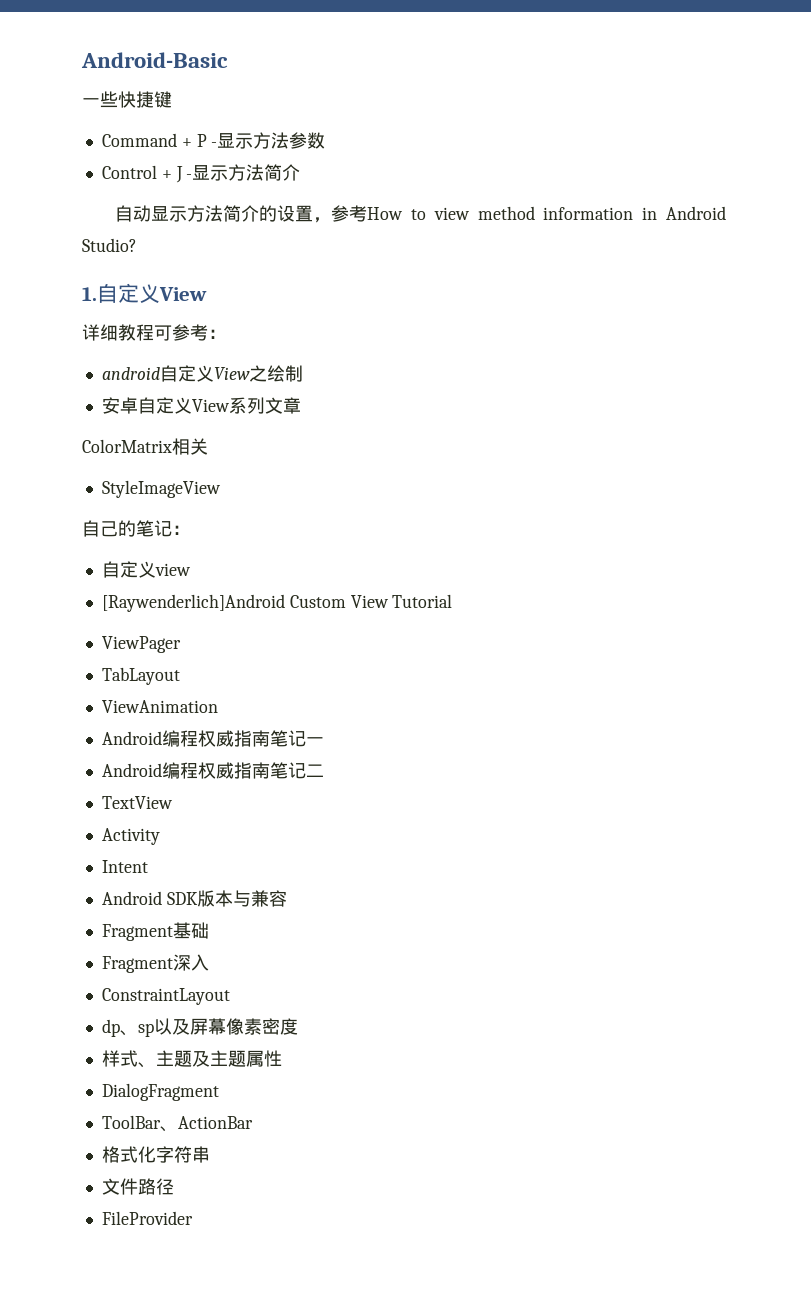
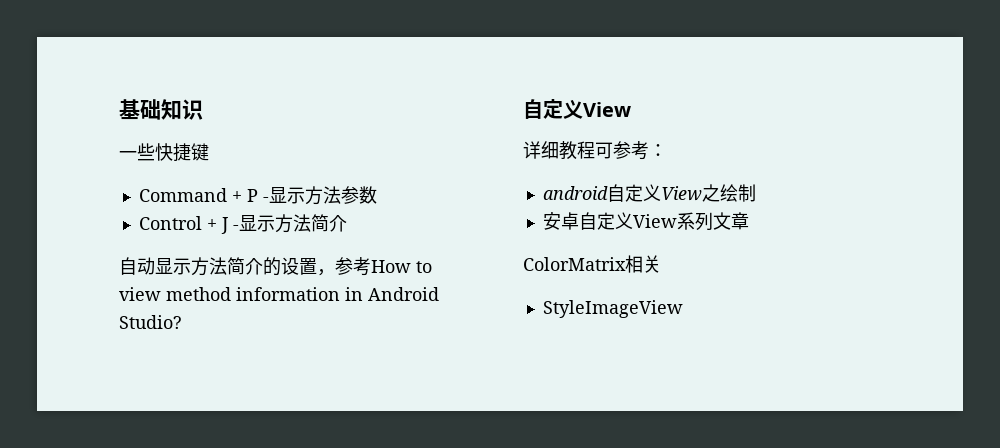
[81,52,228,68] Android-Basic -> [119,99,203,120] 基础知识
[82,287,97,301] 1. -> (182, 322) none
[82,520,190,537] [101,561,191,578] [101,594,453,612] [101,636,181,653] [101,667,180,685] [101,700,218,713] [101,730,324,747] [101,762,324,779] [101,796,173,809] [101,828,160,845] [101,860,148,873] [101,890,287,907] [101,922,209,941] [101,954,209,973] [101,988,230,1005] [101,1018,298,1037] [101,1050,282,1068] [101,1083,219,1101] [101,1115,253,1132] [101,1146,210,1163] [101,1178,174,1195] [101,1211,193,1225] // 自己的笔记： // 自定义view // [Raywenderlich]Android Custom View Tutorial // ViewPager // TabLayout // ViewAnimation // Android编程权威指南笔记一 // Android编程权威指南笔记二 // TextView // Activity // Intent // Android SDK版本与兼容 // Fragment基础 // Fragment深入 // ConstraintLayout // dp、sp以及屏幕像素密度 // 样式、主题及主题属性 // DialogFragment // ToolBar、ActionBar // 格式化字符串 // 文件路径 // FileProvider -> (683, 309) none

